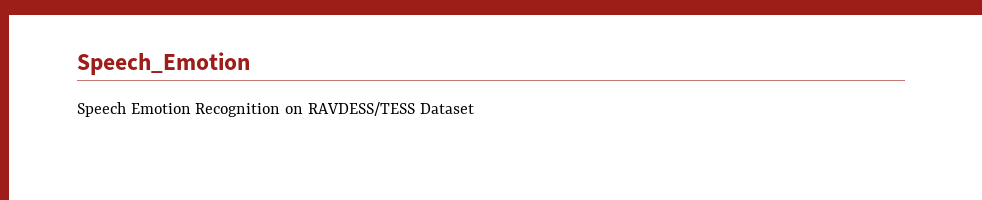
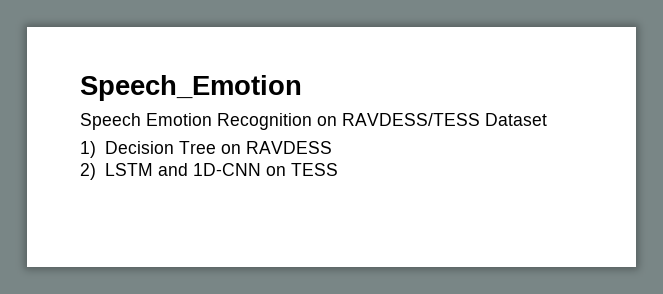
(474, 108) none -> [80,141,332,158] [80,163,338,180] // 1) Decision Tree on RAVDESS // 2) LSTM and 1D-CNN on TESS

